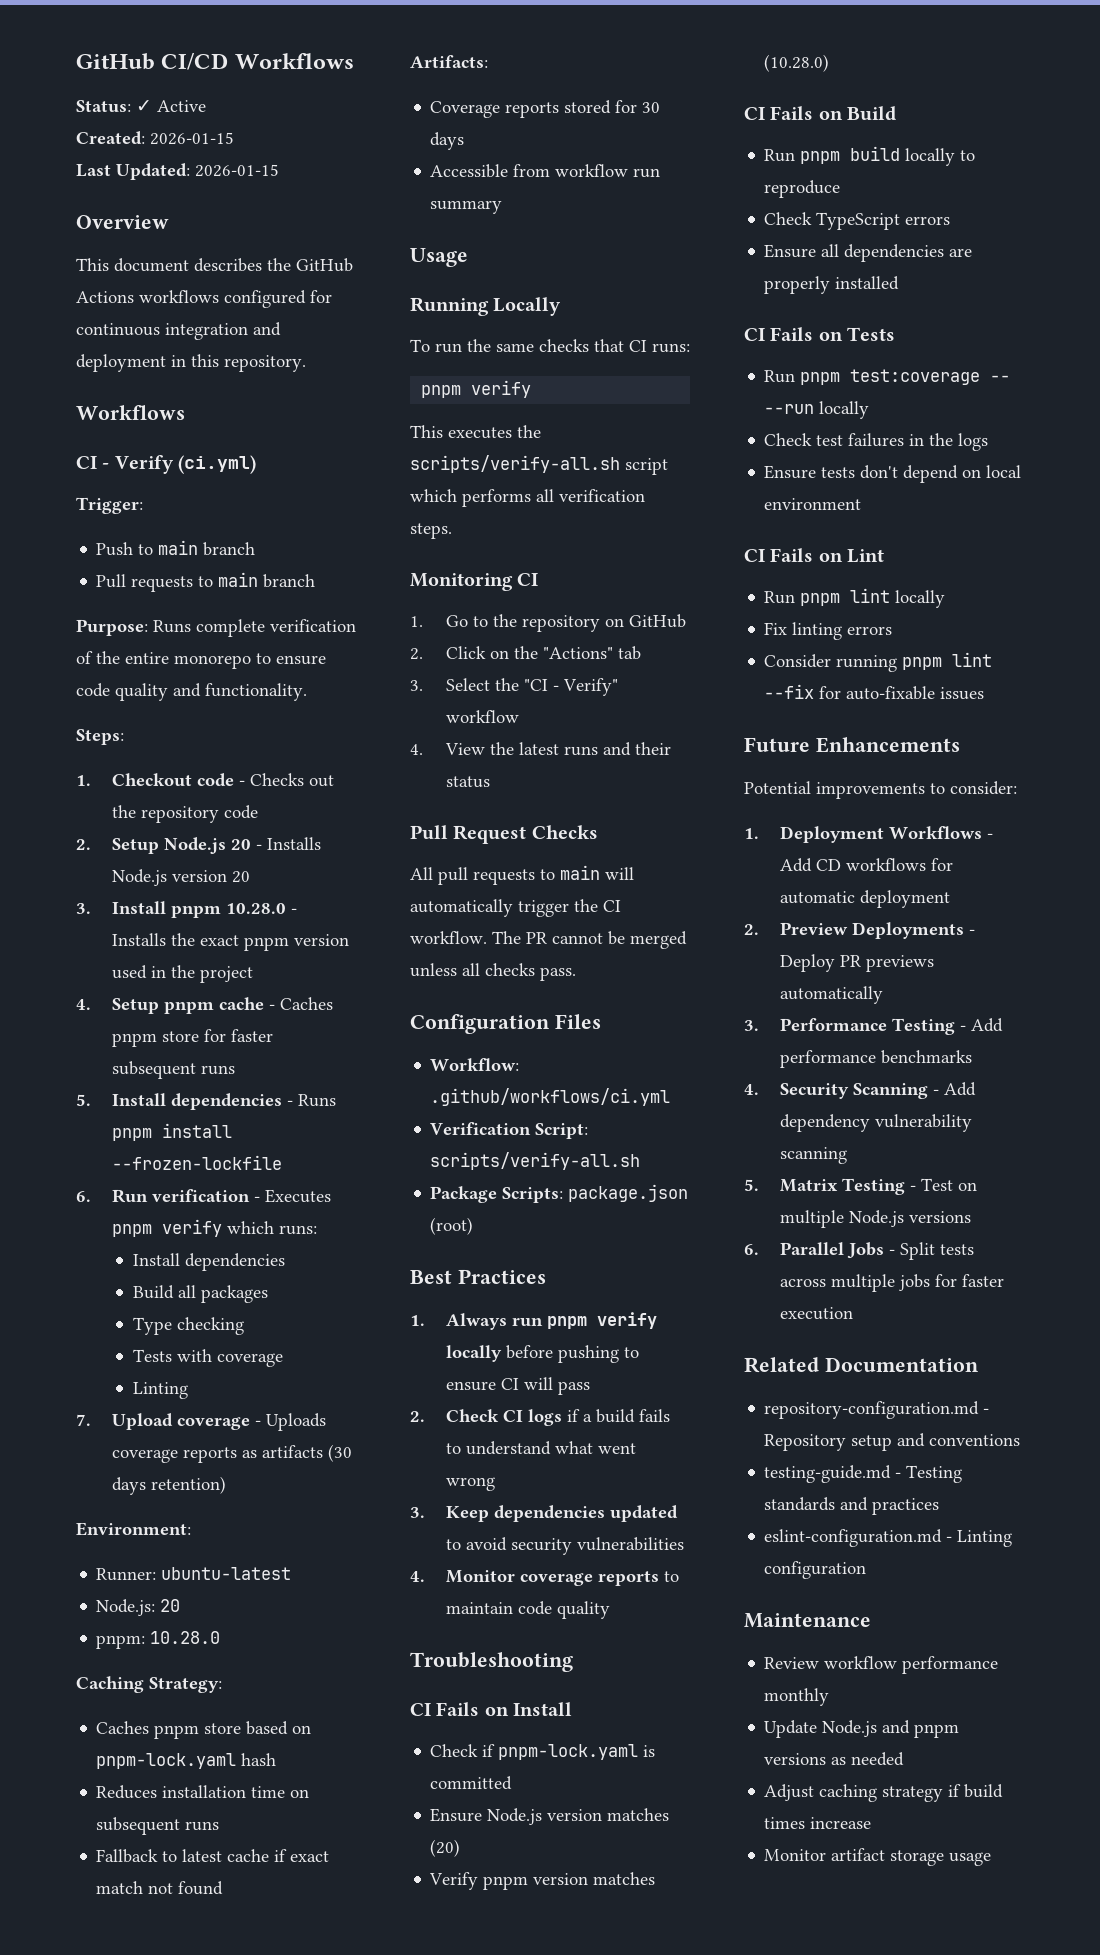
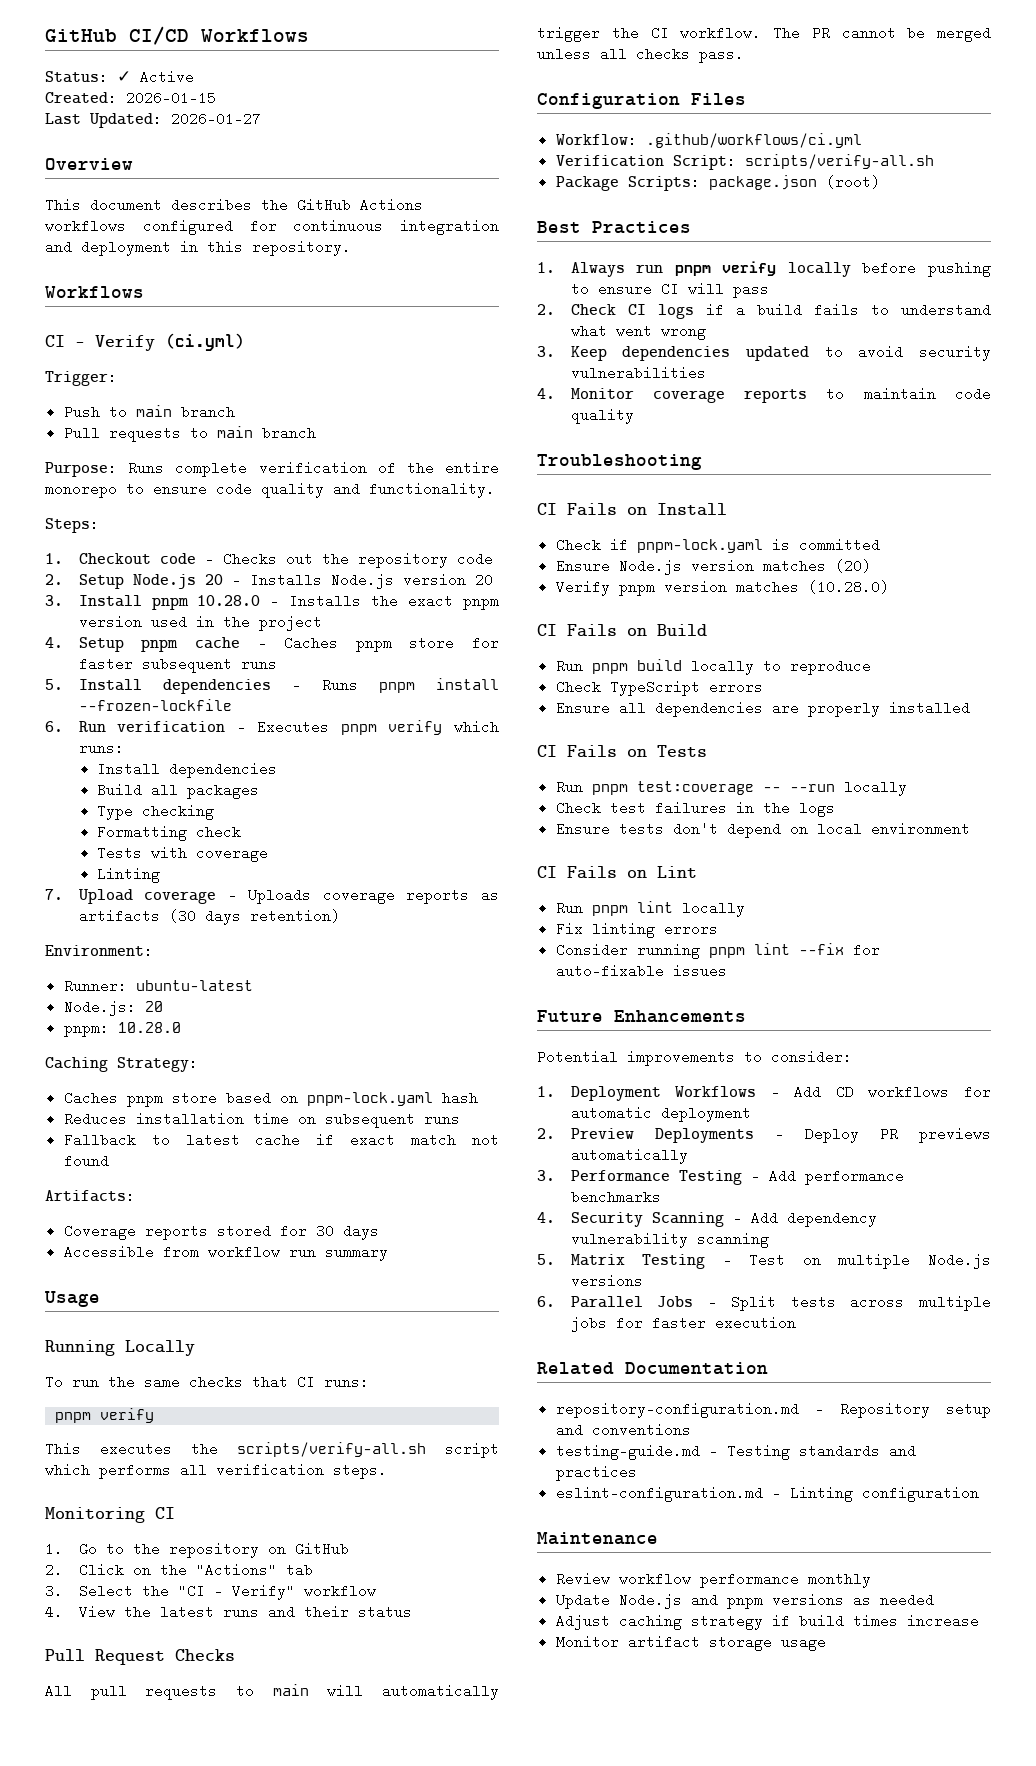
[195,164,279,177] 2026-01-15 -> [171,112,261,126] 2026-01-27
(244, 1326) none -> [97,825,242,841] // Formatting check

